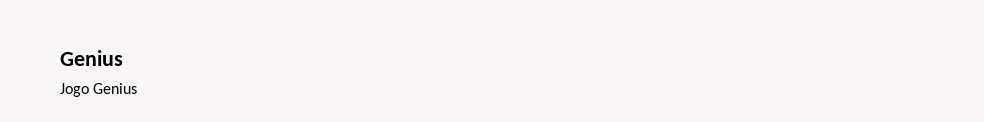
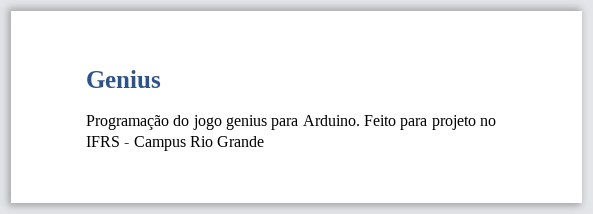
[60,83,138,97] Jogo Genius -> [86,115,496,130] [86,136,265,151] Programação do jogo genius para Arduino. Feito para projeto no IFRS - Campus Rio Grande

